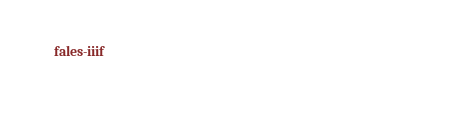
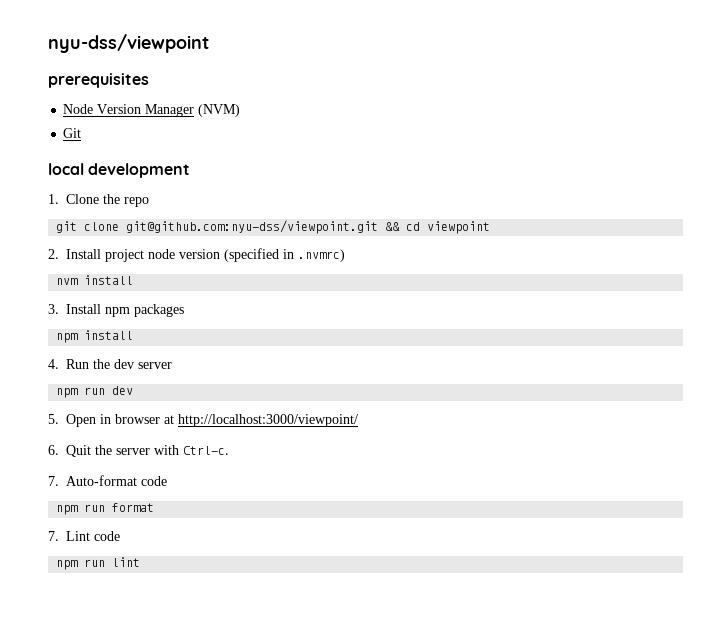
[54,45,105,56] fales-iiif -> [48,34,209,53] [48,73,149,88] [63,104,241,117] [63,128,82,138] [48,163,191,178] [48,194,150,207] [56,220,491,234] [48,248,346,262] [56,275,134,285] [48,304,185,317] [56,330,134,343] [48,359,173,369] [56,386,134,398] [48,414,359,427] [48,445,230,457] [48,475,168,486] [56,503,155,515] [48,531,121,541] [56,557,141,570] nyu-dss/viewpoint // prerequisites // Node Version Manager (NVM) // Git // local development // 1. Clone the repo // git clone git@github.com:nyu-dss/viewpoint.git && cd viewpoint // 2. Install project node version (specified in .nvmrc) // nvm install // 3. Install npm packages // npm install // 4. Run the dev server // npm run dev // 5. Open in browser at http://localhost:3000/viewpoint/ // 6. Quit the server with Ctrl-c. // 7. Auto-format code // npm run format // 7. Lint code // npm run lint

